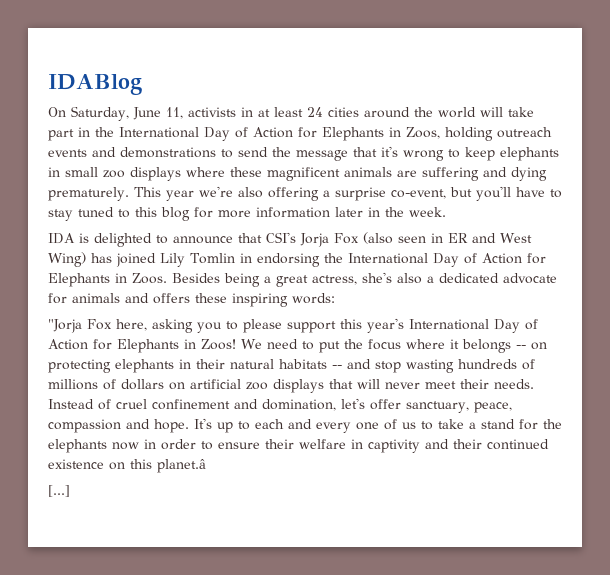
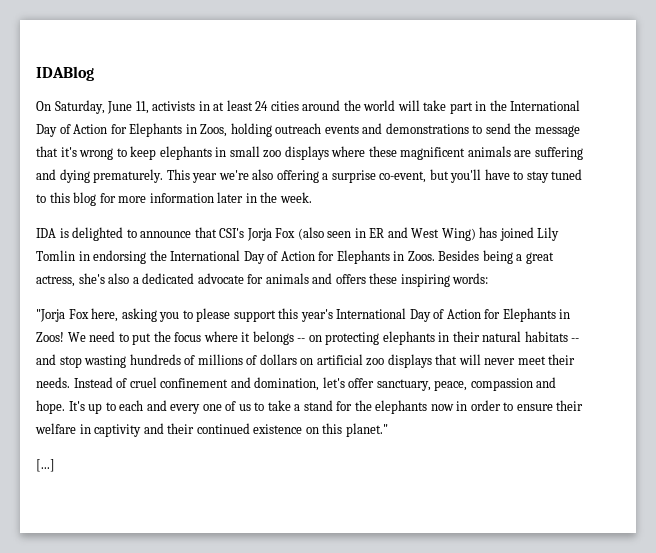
[157,459,206,473] planet.â -> [345,423,388,437] planet."

